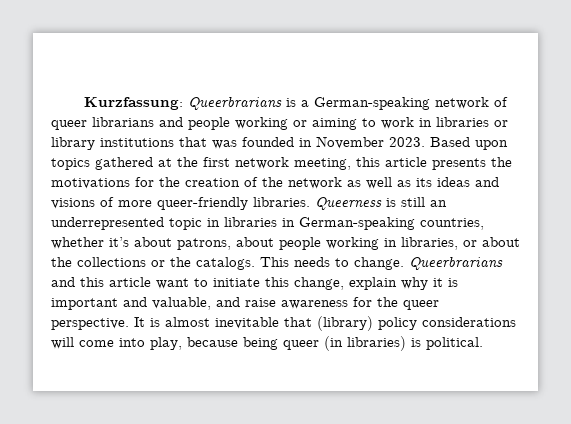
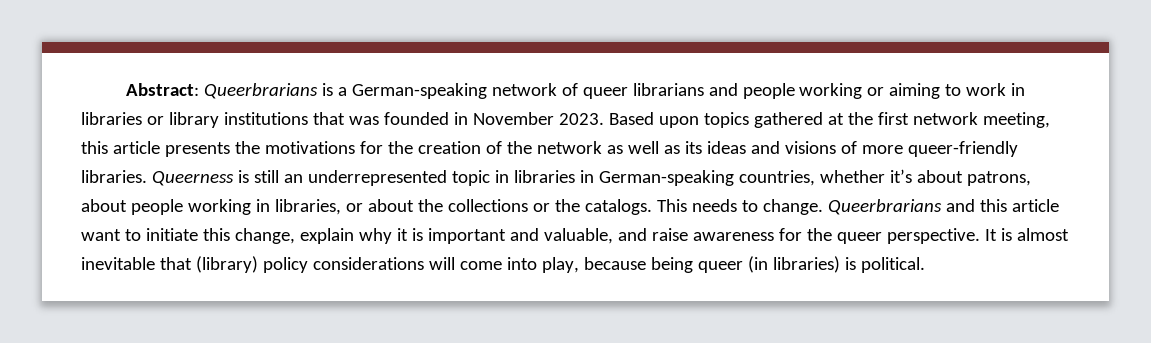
[84,97,184,110] Kurzfassung: -> [125,83,199,96] Abstract:

